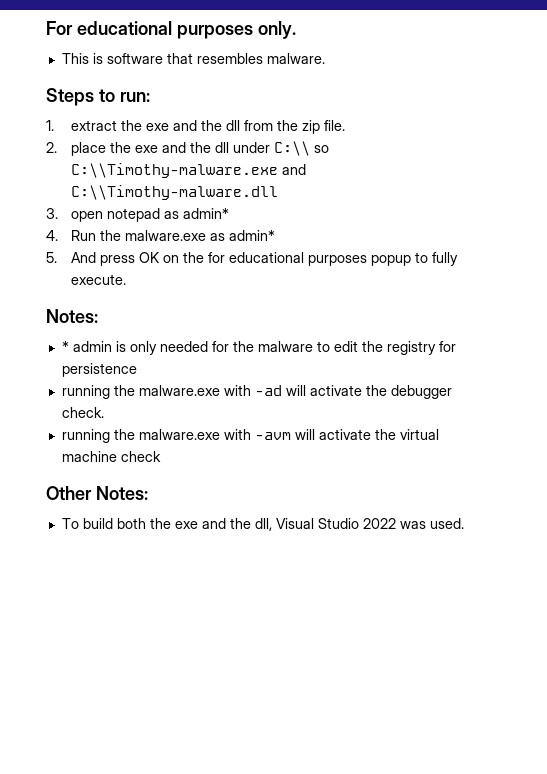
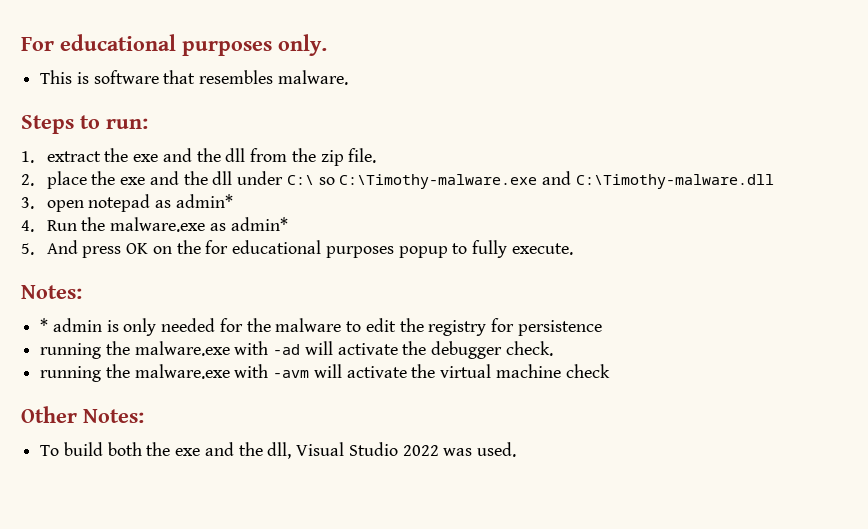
[274,141,330,156] [71,163,307,178] [71,185,279,200] C:\\ so C:\\Timothy-malware.exe and C:\\Timothy-malware.dll -> [286,171,774,189] C:\ so C:\Timothy-malware.exe and C:\Timothy-malware.dll

